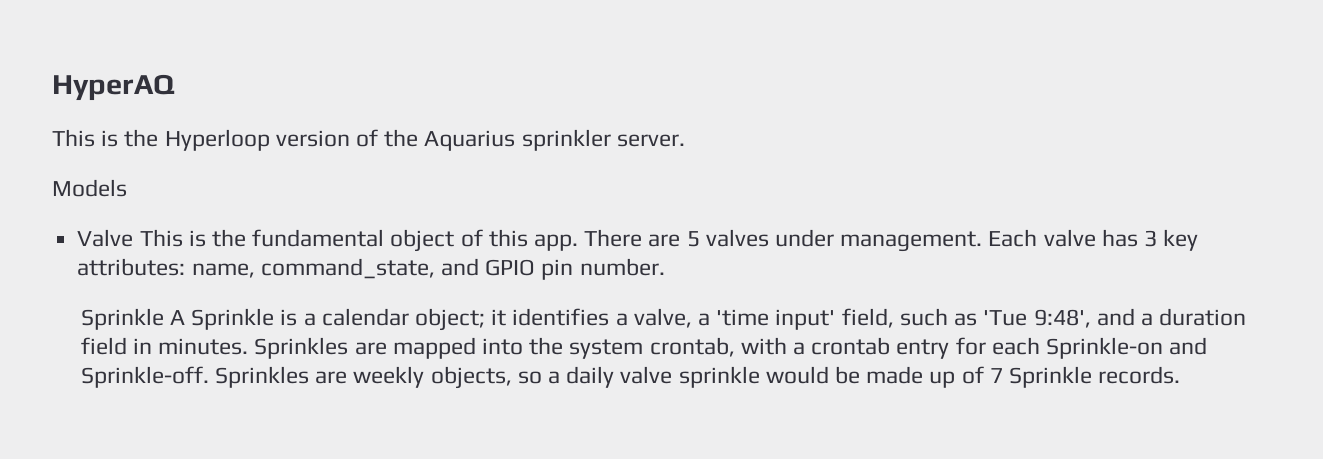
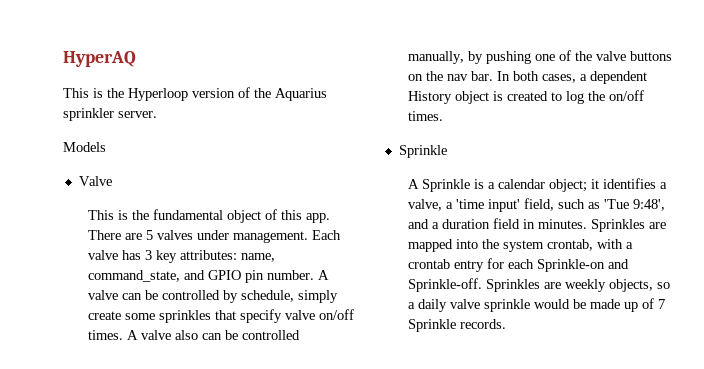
(134, 238) none -> (112, 181) //
[80,308,164,330] // Sprinkle -> [317,270,329,280] [87,290,338,303] [87,309,354,323] [87,330,300,340] [407,50,672,64] [407,71,647,84] [407,90,644,104] [407,111,443,121] [398,145,447,158] A valve can be controlled by schedule, simply create some sprinkles that specify valve on/off times. A valve also can be controlled manually, by pushing one of the valve buttons on the nav bar. In both cases, a dependent History object is created to log the on/off times. // Sprinkle //

